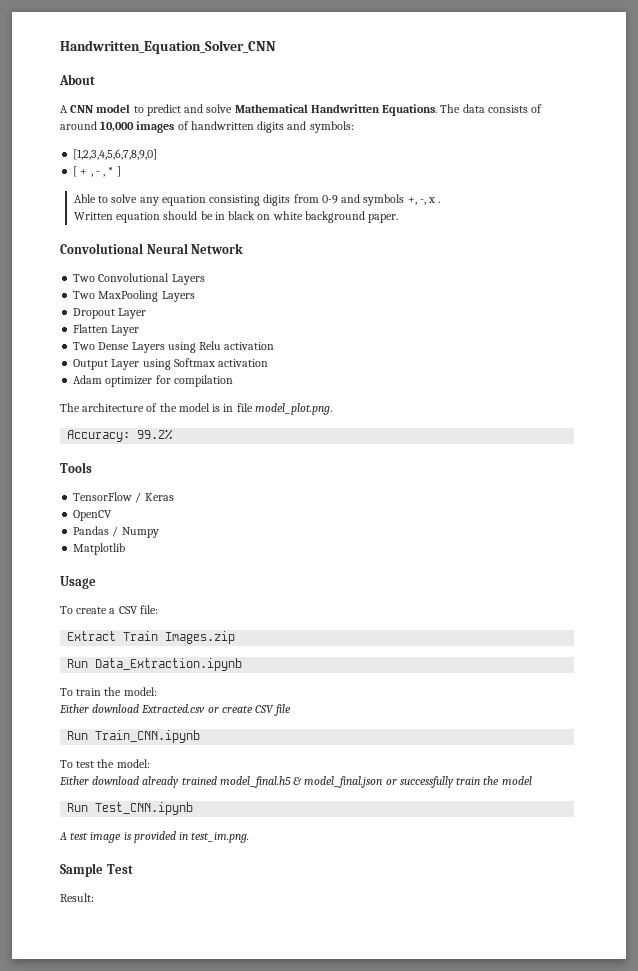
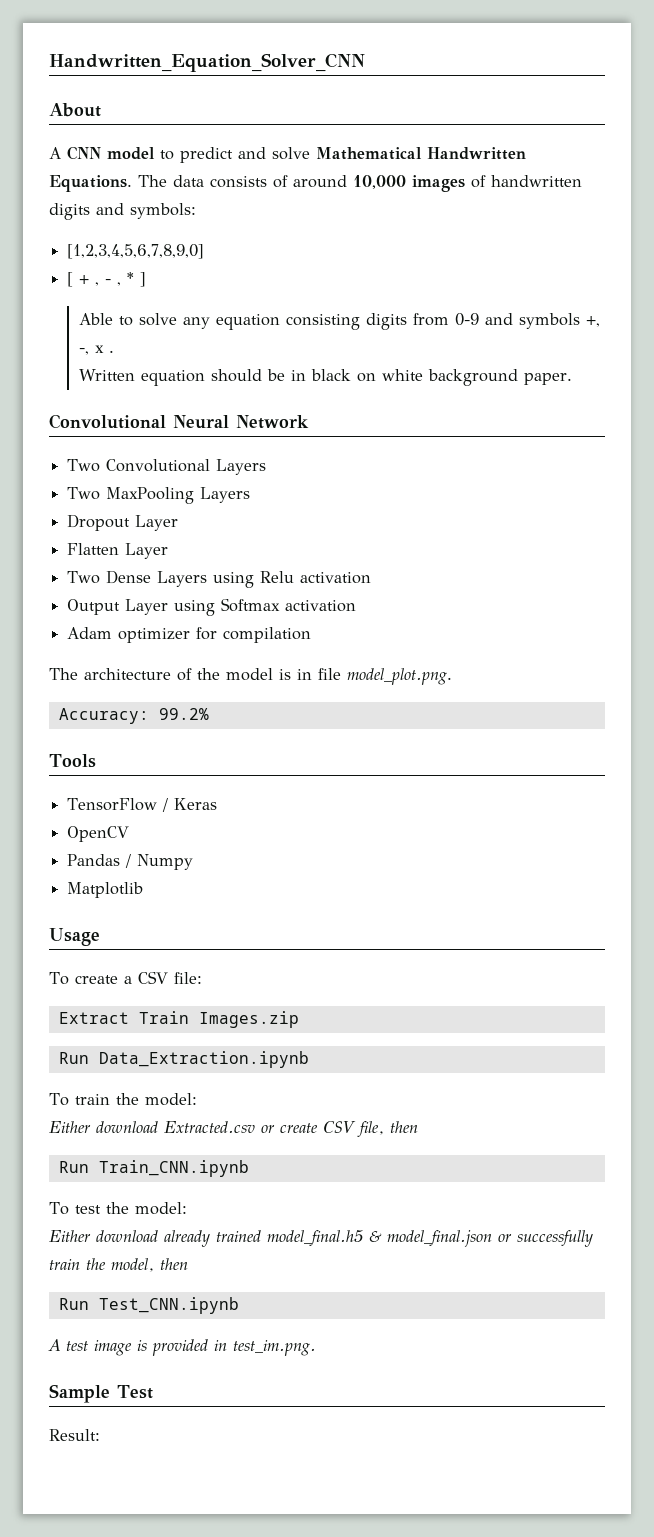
[274,704,292,716] file -> [357,1121,418,1138] file, then
[501,776,532,785] model -> [111,1258,188,1272] model, then

